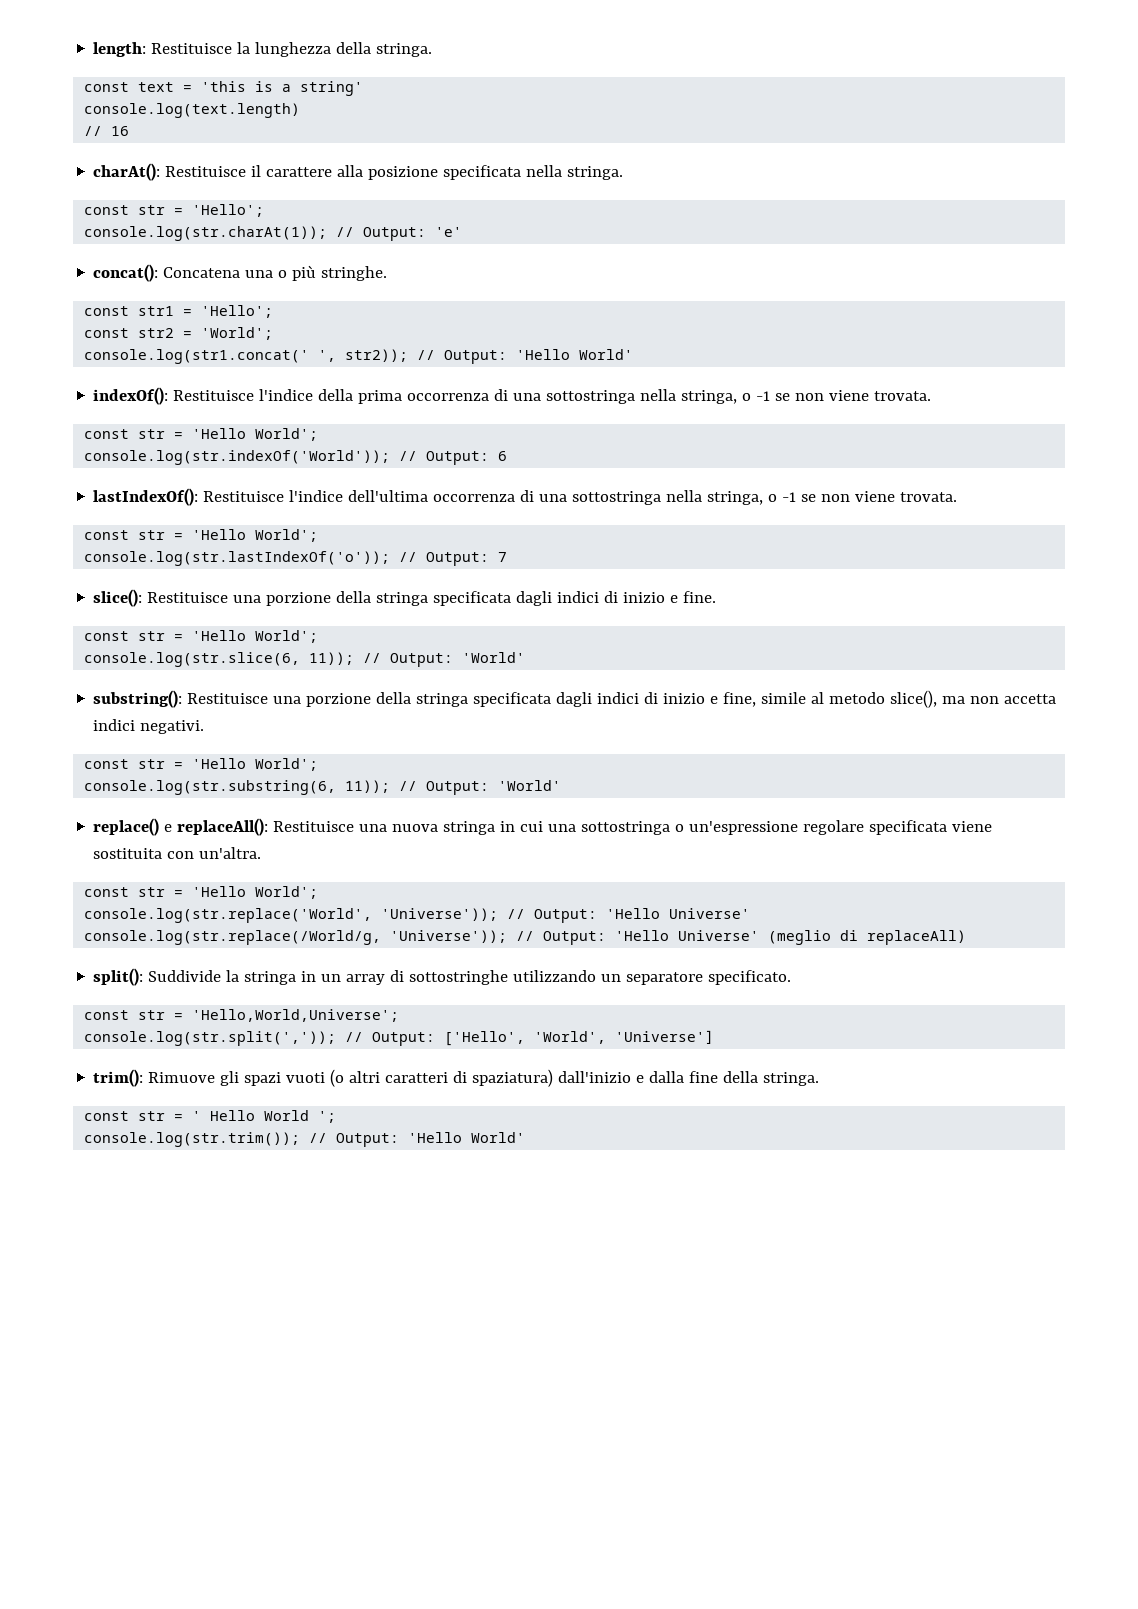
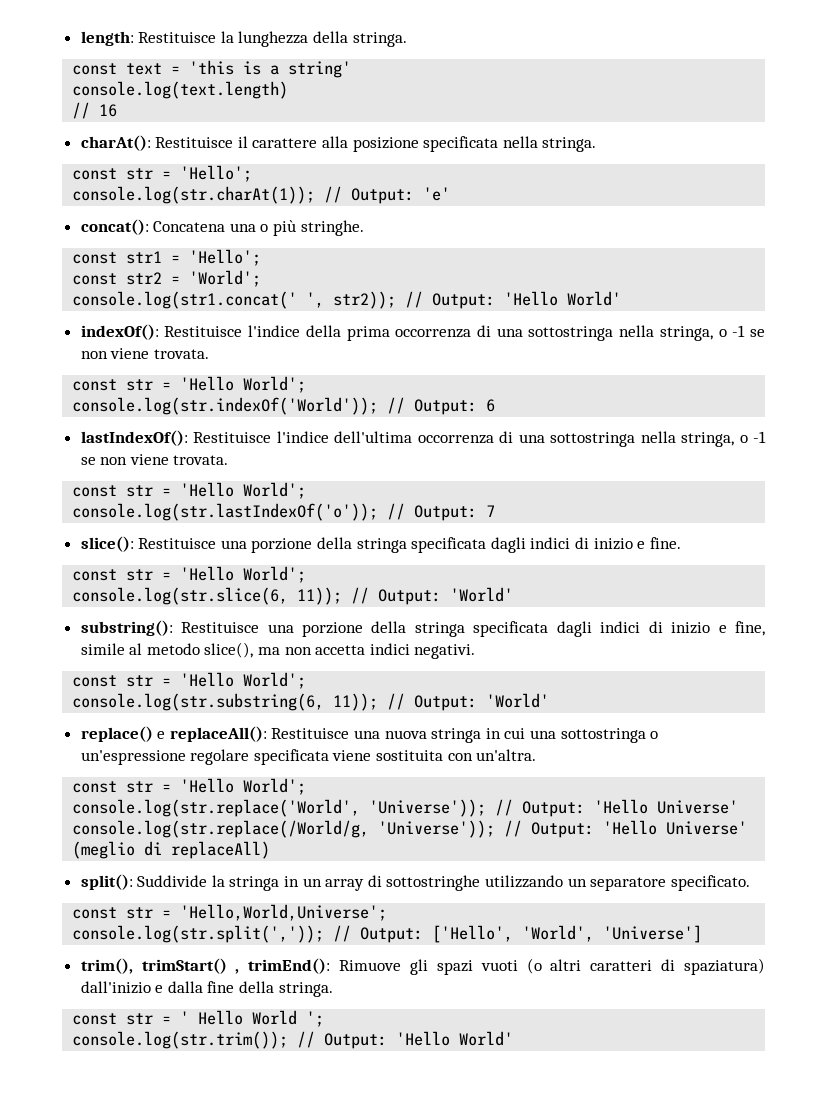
[93,1069,144,1087] trim(): -> [80,958,331,974] trim(), trimStart() , trimEnd():

